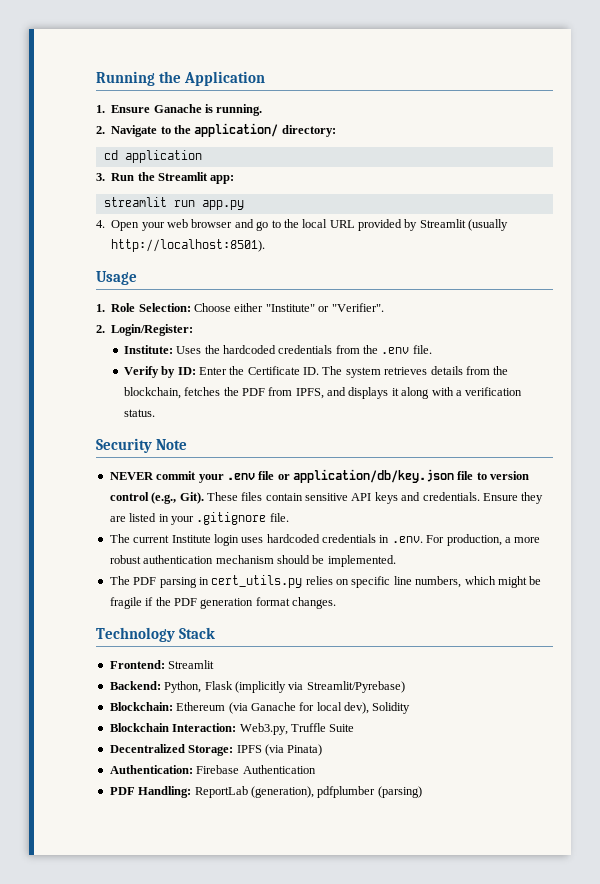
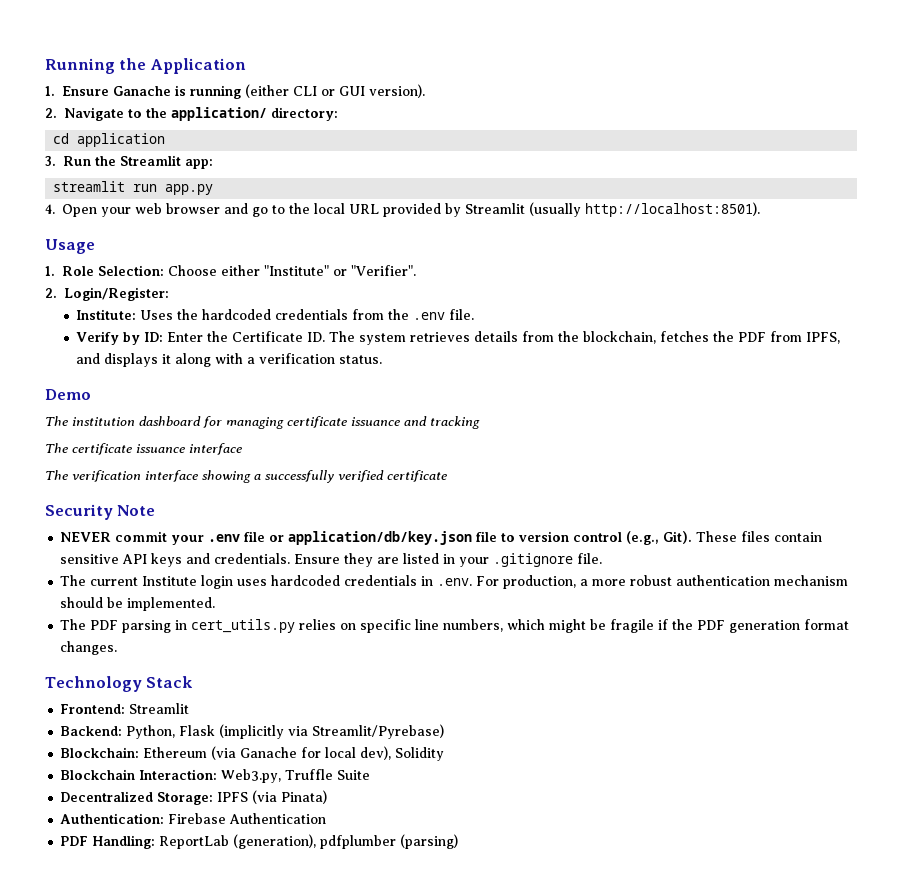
[216,104,263,116] running. -> [190,84,425,99] running (either CLI or GUI version).
(155, 413) none -> [45,389,91,400] [45,416,480,429] [45,443,242,455] [45,470,447,483] // Demo // The institution dashboard for managing certificate issuance and tracking // The certificate issuance interface // The verification interface showing a successfully verified certificate

